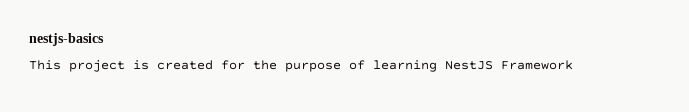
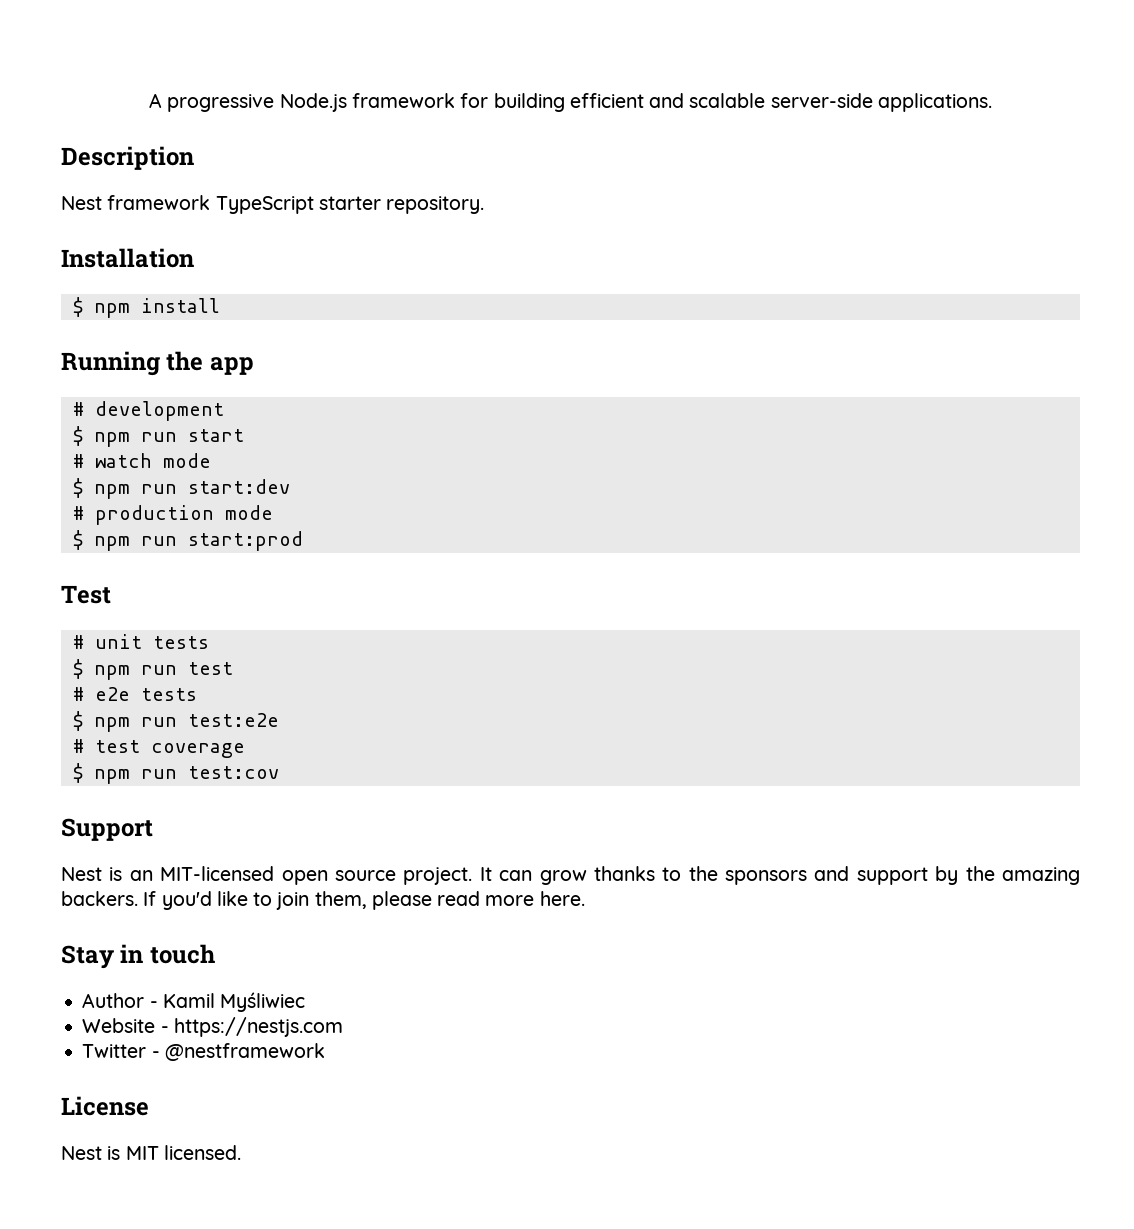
[29,33,104,46] [29,60,573,72] nestjs-basics // This project is created for the purpose of learning NestJS Framework -> [149,93,992,112] [61,146,194,170] [61,195,485,214] [61,248,194,268] [72,297,220,318] [61,351,254,376] [72,401,224,421] [72,426,244,447] [72,453,211,468] [72,478,290,499] [72,505,273,525] [72,530,303,551] [61,585,111,604] [72,634,209,649] [72,659,233,680] [72,687,197,701] [72,711,279,732] [72,739,245,758] [72,763,279,784] [61,818,153,841] [61,866,1081,885] [61,891,585,910] [61,944,215,969] [82,992,306,1012] [82,1017,343,1037] [82,1043,325,1061] [61,1096,149,1116] [61,1145,241,1160] A progressive Node.js framework for building efficient and scalable server-side applications. // Description // Nest framework TypeScript starter repository. // Installation // $ npm install // Running the app // # development // $ npm run start // # watch mode // $ npm run start:dev // # production mode // $ npm run start:prod // Test // # unit tests // $ npm run test // # e2e tests // $ npm run test:e2e // # test coverage // $ npm run test:cov // Support // Nest is an MIT-licensed open source project. It can grow thanks to the sponsors and support by the amazing backers. If you'd like to join them, please read more here. // Stay in touch // Author - Kamil Myśliwiec // Website - https://nestjs.com // Twitter - @nestframework // License // Nest is MIT licensed.

